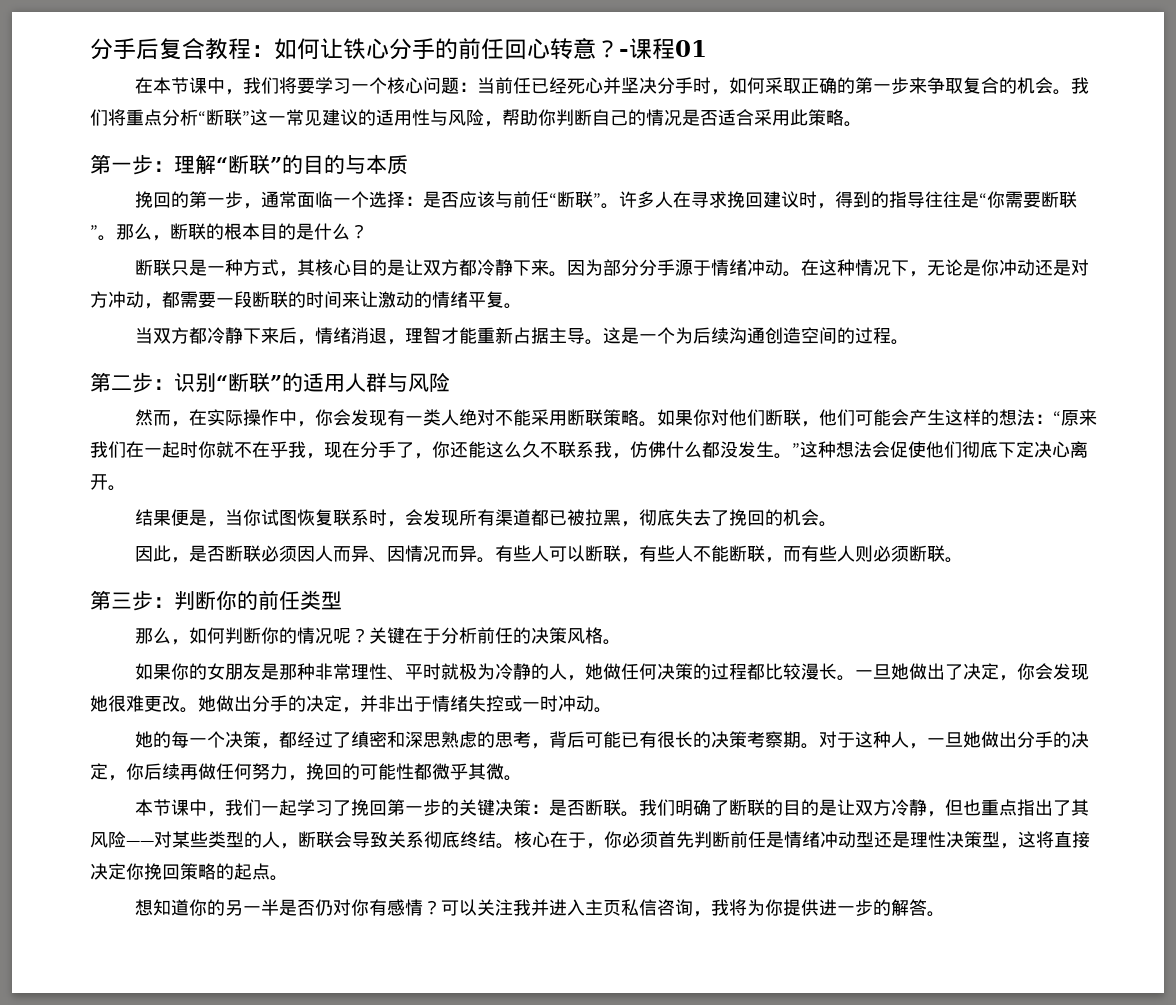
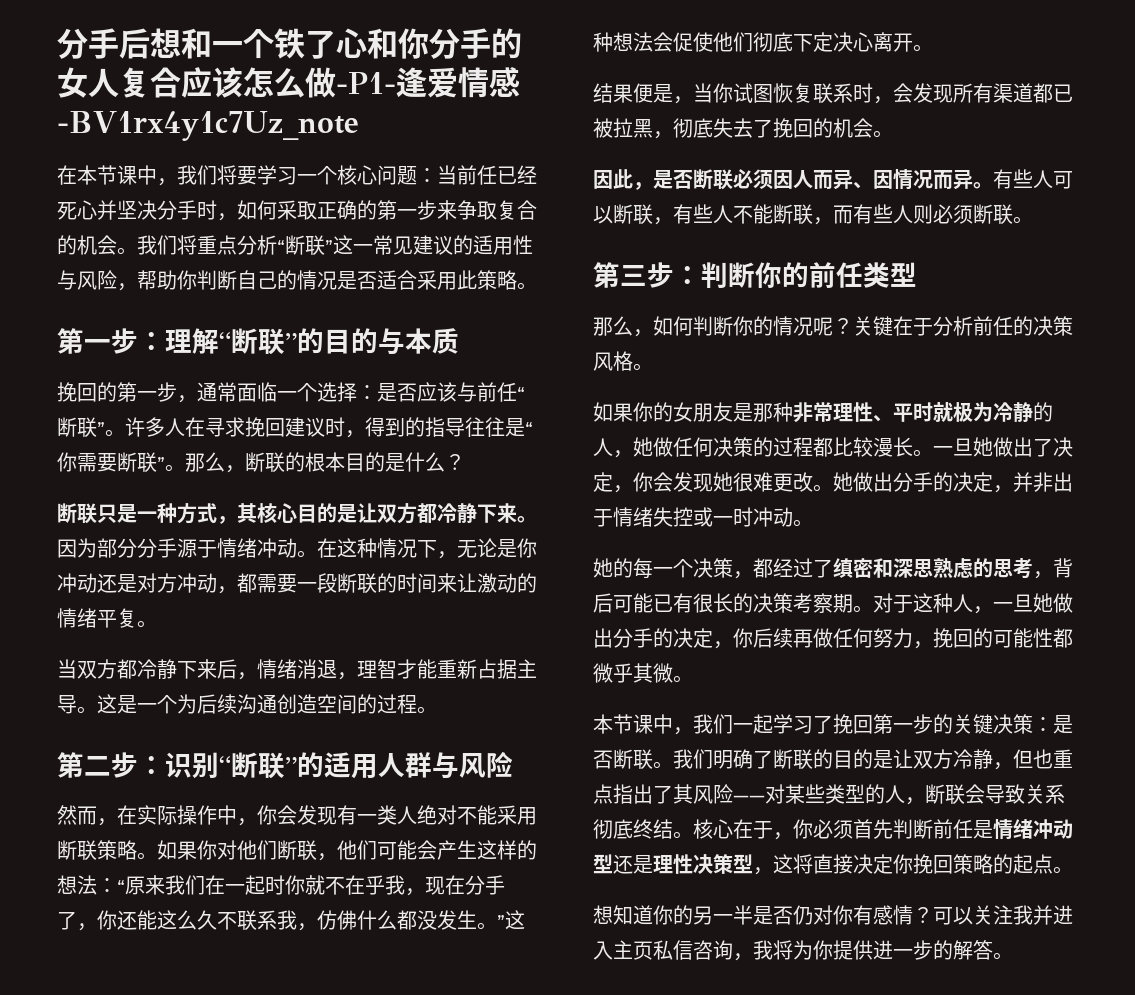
[159,38,707,60] 复合教程：如何让铁心分手的前任回心转意？-课程01 -> [150,28,522,59] [57,67,520,98] [57,111,359,141] 想和一个铁了心和你分手的女人复合应该怎么做-P1-逢爱情感-BV1rx4y1c7Uz_note

